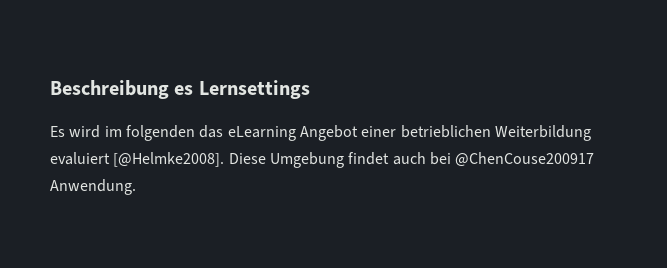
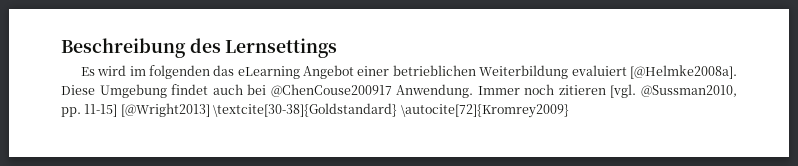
[174,85,194,95] es -> [189,38,221,53] des
[113,152,225,167] [@Helmke2008]. -> [630,65,737,79] [@Helmke2008a].
(136, 187) none -> [477,84,737,98] [61,103,569,118] Immer noch zitieren [vgl. @Sussman2010, pp. 11-15] [@Wright2013] \textcite[30-38]{Goldstandard} \autocite[72]{Kromrey2009}

